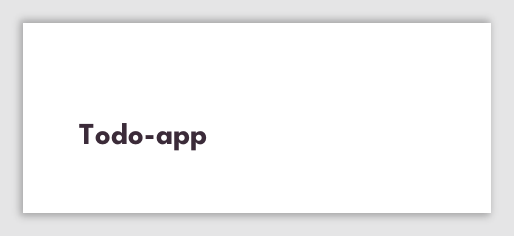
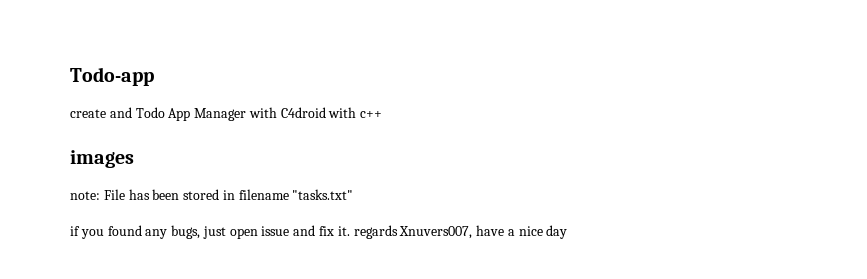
(207, 137) none -> [70,107,383,121] [70,150,134,168] [70,189,354,200] [70,225,568,239] // create and Todo App Manager with C4droid with c++ // images // note: File has been stored in filename "tasks.txt" // if you found any bugs, just open issue and fix it. regards Xnuvers007, have a nice day

